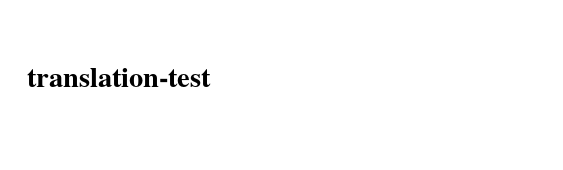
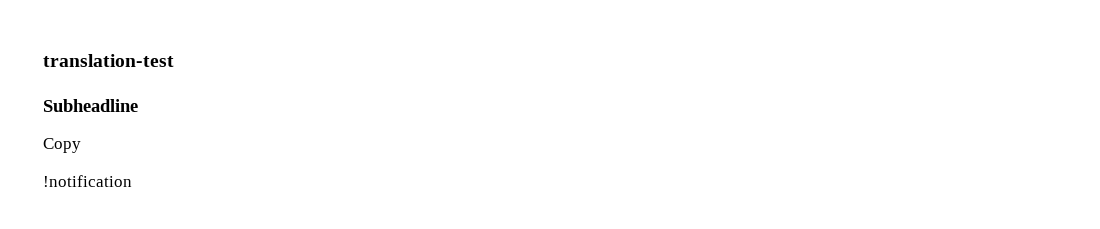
(211, 77) none -> [43,99,138,112] [43,138,81,153] [43,175,132,187] // Subheadline // Copy // !notification

